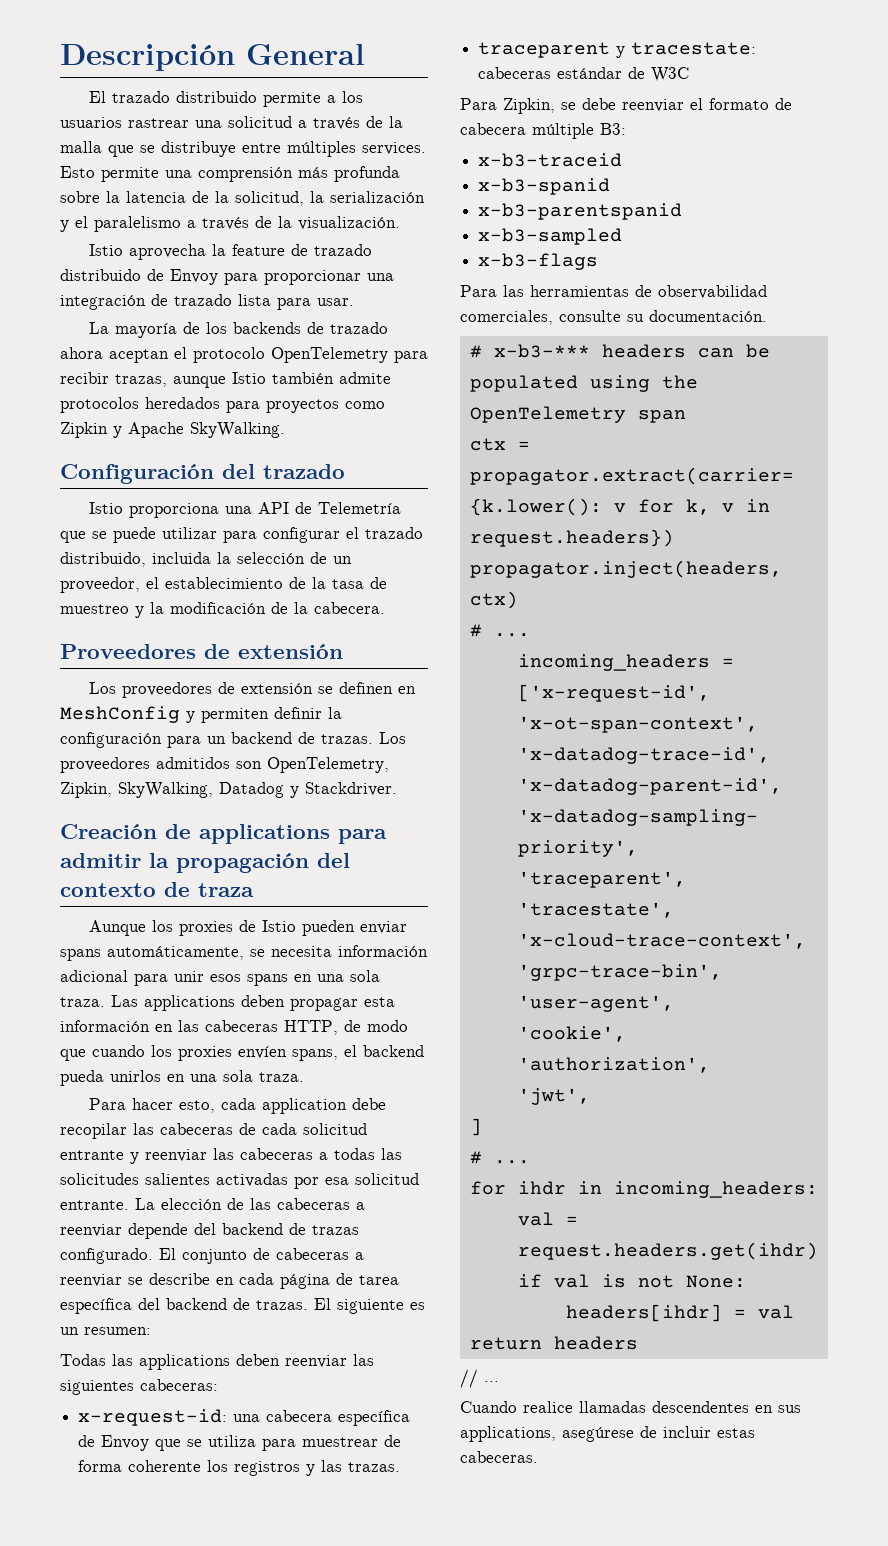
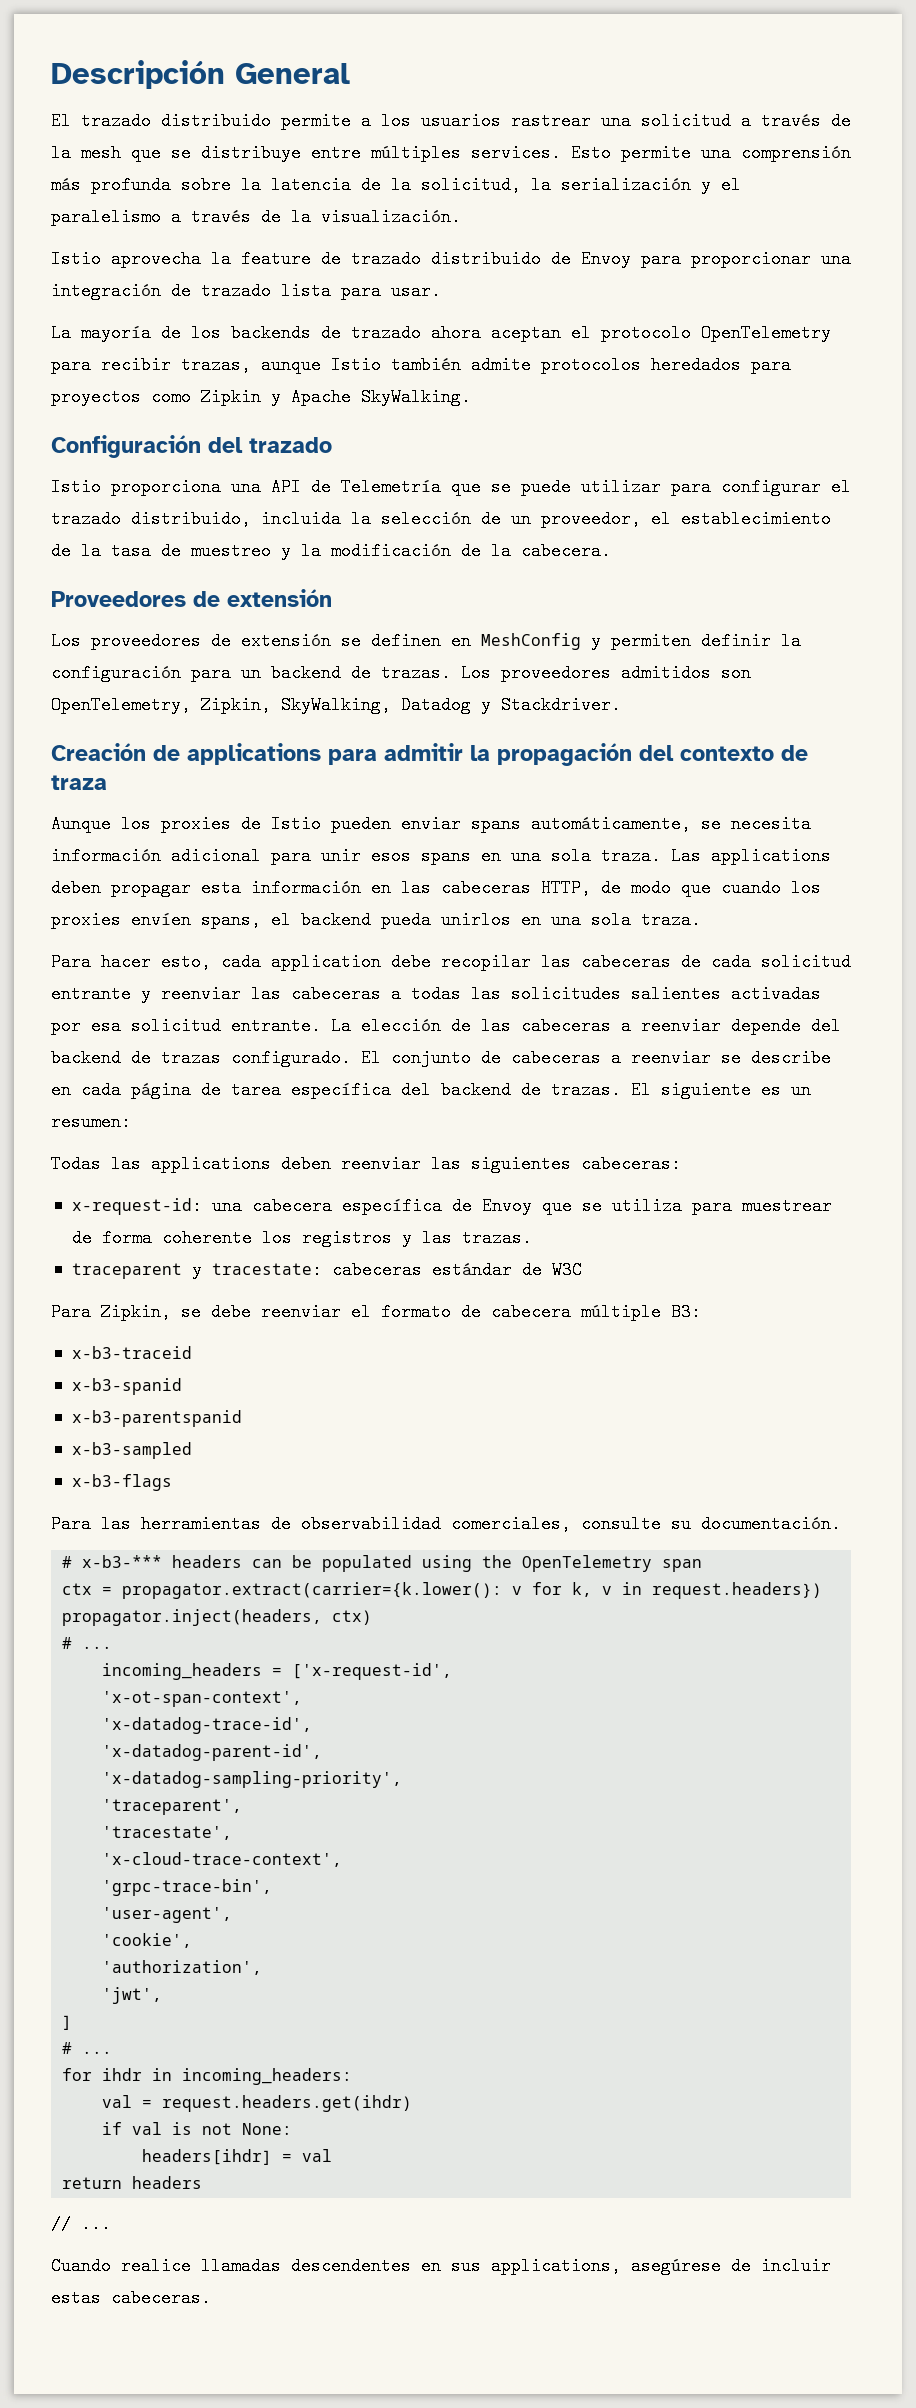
[60,141,102,153] malla -> [81,144,121,162] mesh

